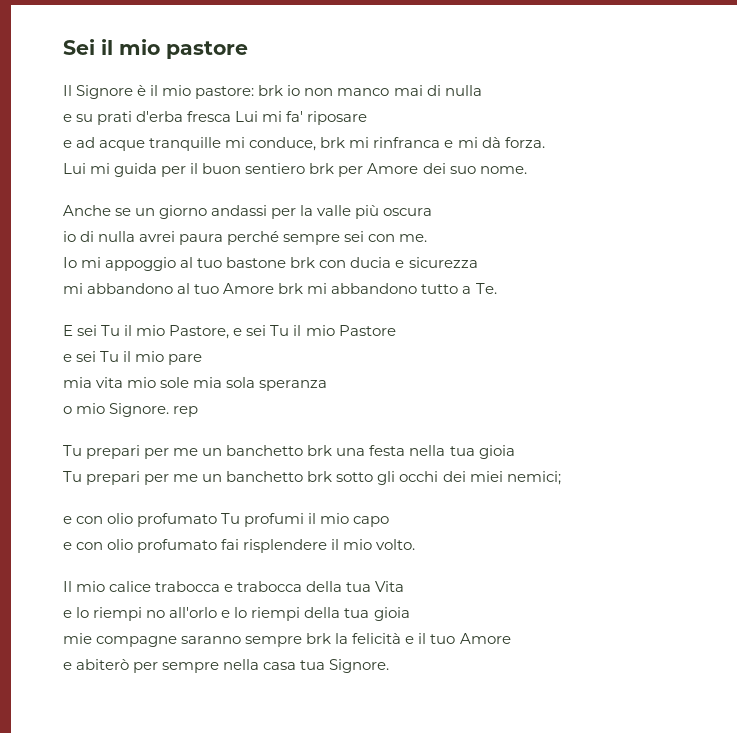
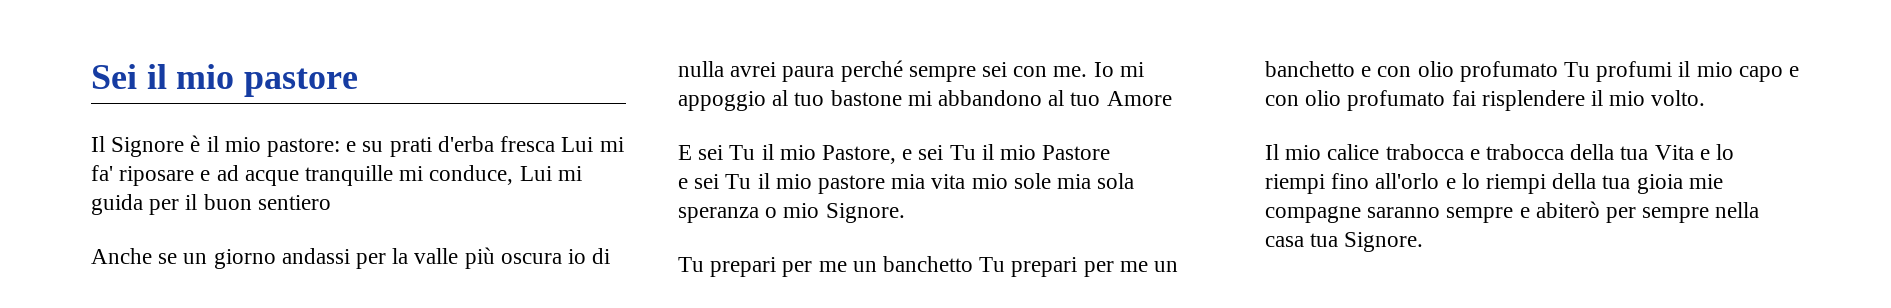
[258,85,482,96] brk io non manco mai di nulla // -> (341, 147) none
(368, 118) // -> (195, 176) none
[320,137,545,148] brk mi rinfranca e mi dà forza. // -> (514, 175) none
[309,163,527,177] brk per Amore dei suo nome. -> (331, 202) none
(433, 212) // -> (562, 258) none
(428, 238) // -> (1088, 71) none
[290,257,478,268] brk con ducia e sicurezza // -> (902, 98) none
[278,283,497,294] brk mi abbandono tutto a Te. -> (1172, 98) none
[168,354,203,365] pare // -> [818,175,886,194] pastore
(328, 385) // -> (759, 215) none
[173,406,199,417] [63,445,515,459] [63,471,561,485] rep // Tu prepari per me un banchetto brk una festa nella tua gioia // Tu prepari per me un banchetto brk sotto gli occhi dei miei nemici; // -> [678,256,1179,277] [1265,61,1355,77] // Tu prepari per me un banchetto Tu prepari per me un banchetto
(390, 521) // -> (1783, 74) none
[63,607,166,621] // e lo riempi no -> [1699,144,1735,160] [1265,173,1370,194] e lo riempi fino
(410, 614) // -> (1683, 184) none
[306,633,511,644] brk la felicità e il tuo Amore // -> (1514, 215) none

